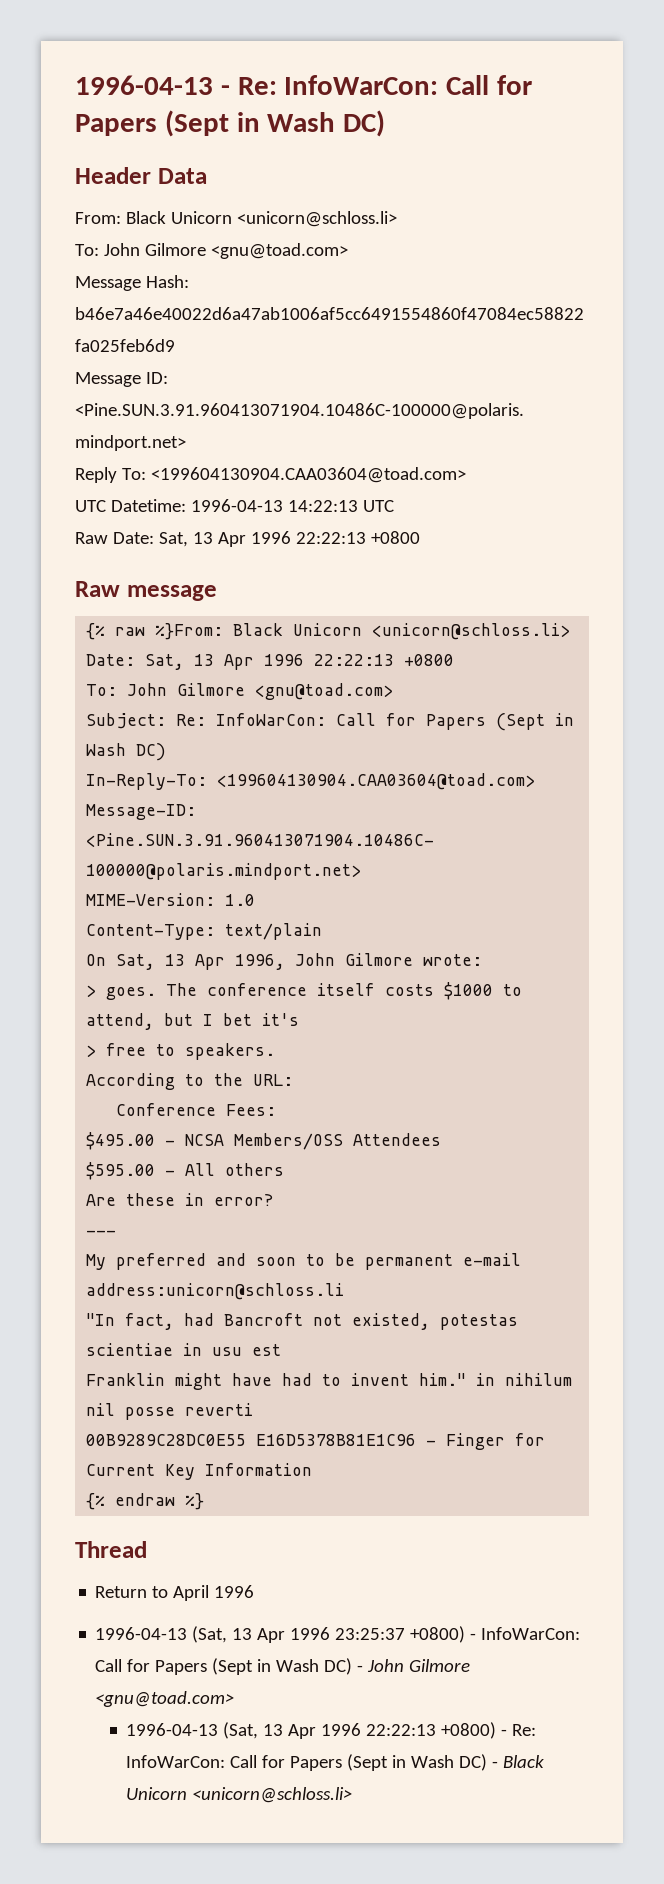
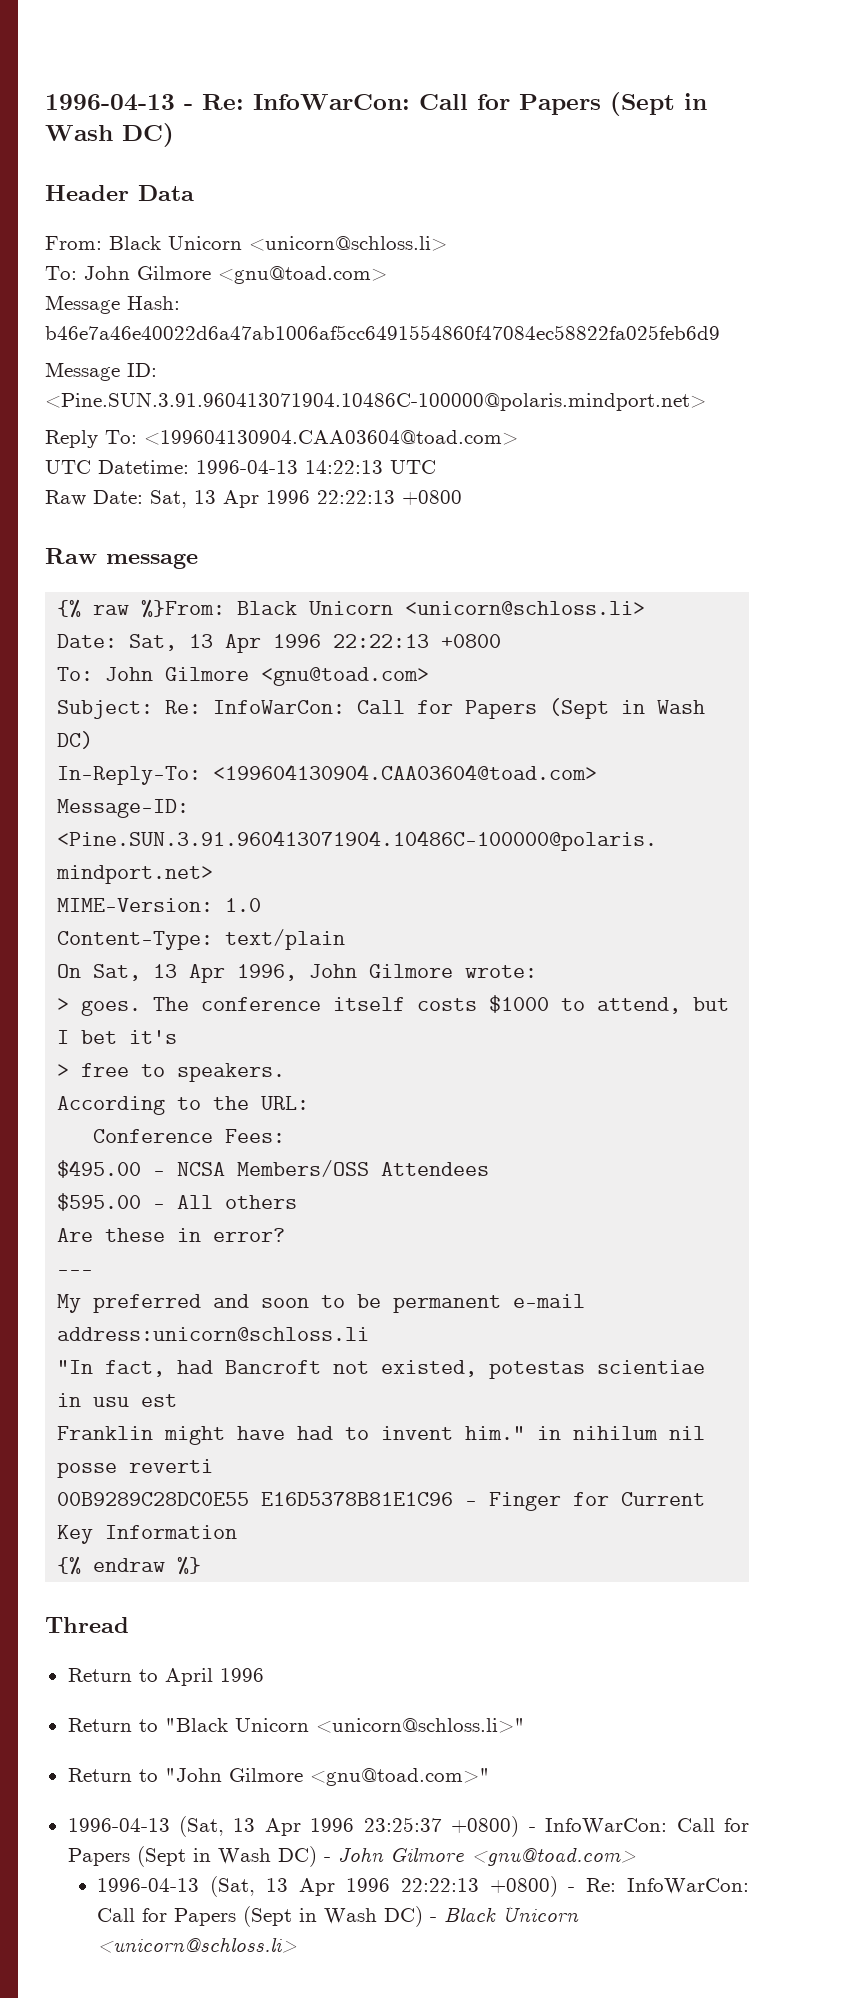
(255, 1591) none -> [67,1718,525,1733] [67,1768,490,1786] // Return to "Black Unicorn <unicorn@schloss.li>" // Return to "John Gilmore <gnu@toad.com>"

